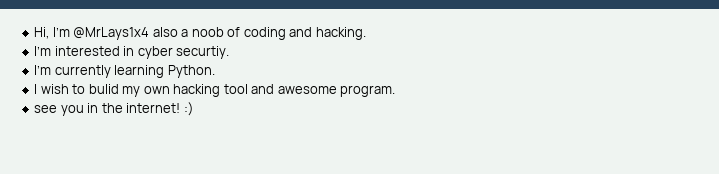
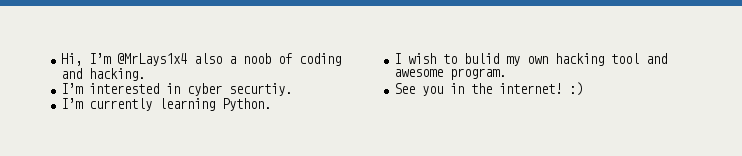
[34,105,58,113] see -> [394,83,416,94] See

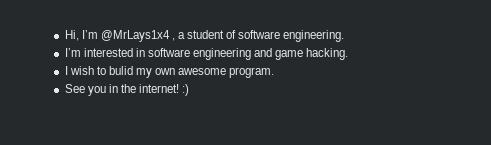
[194,53,342,66] [61,68,146,81] [61,83,293,96] [61,98,272,111] also a noob of coding and hacking. // I’m interested in cyber securtiy. // I’m currently learning Python. -> [171,30,345,42] [64,48,349,60] , a student of software engineering. // I’m interested in software engineering and game hacking.
[555,53,668,66] hacking tool and -> (176, 71) none

